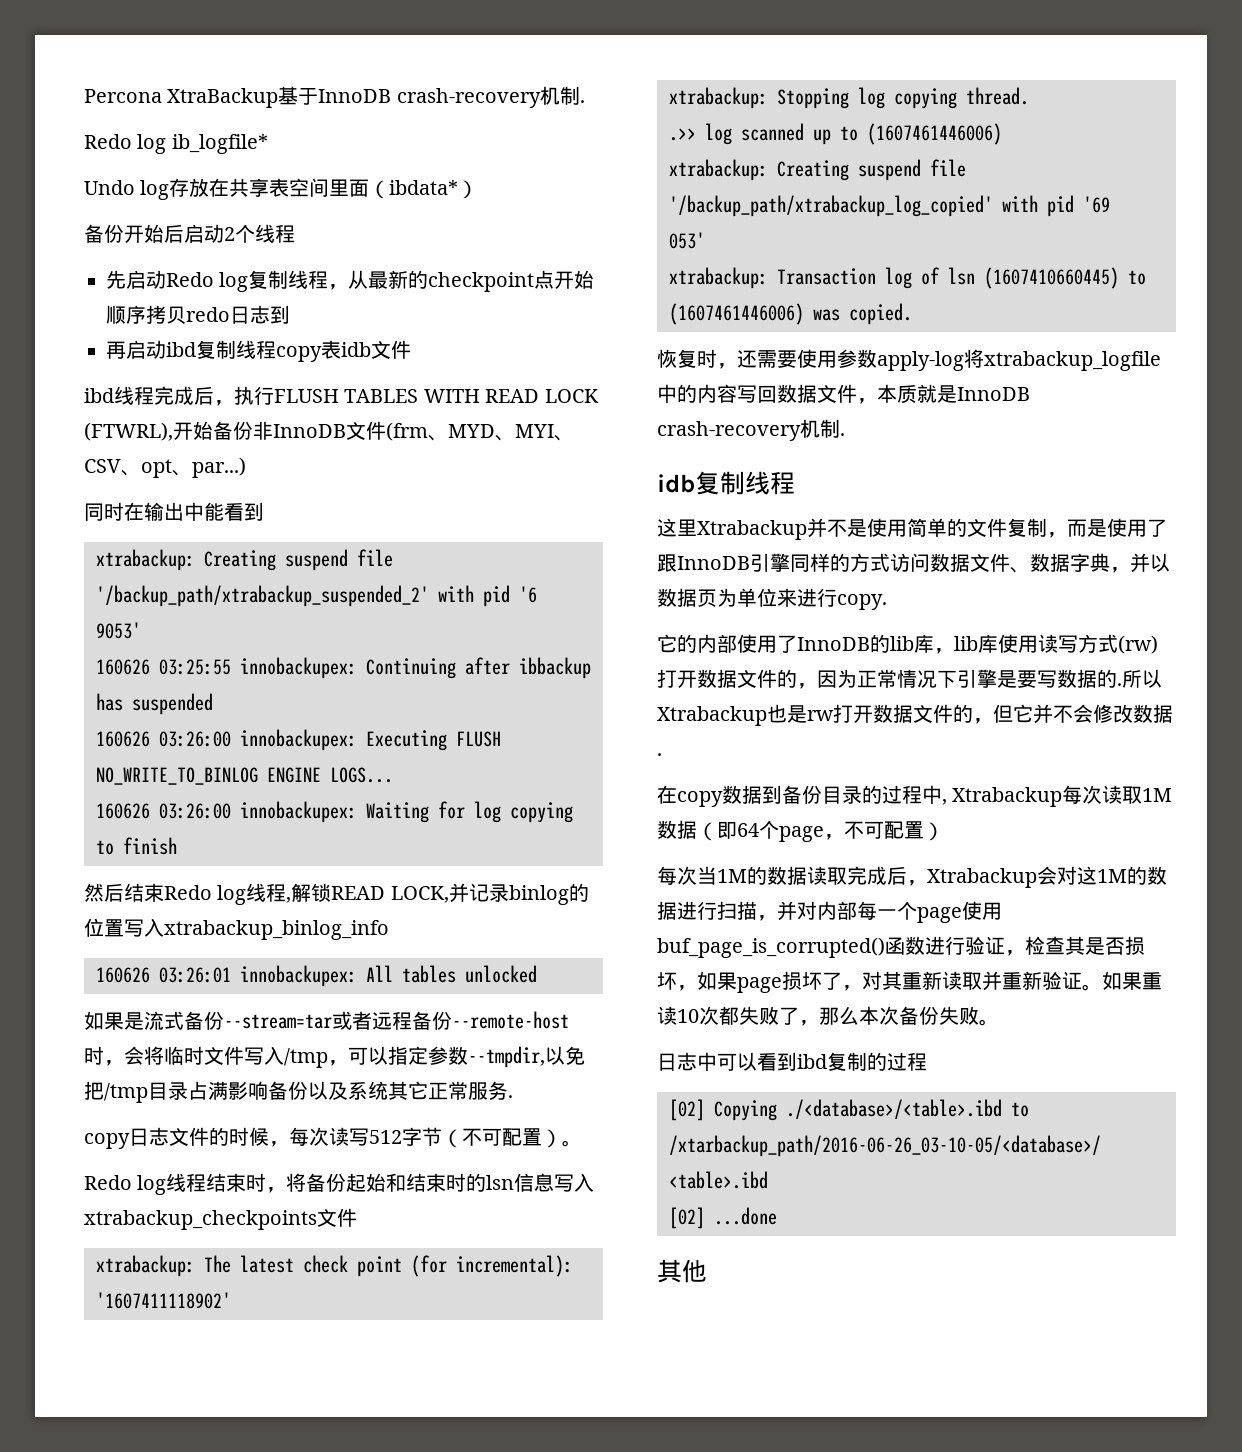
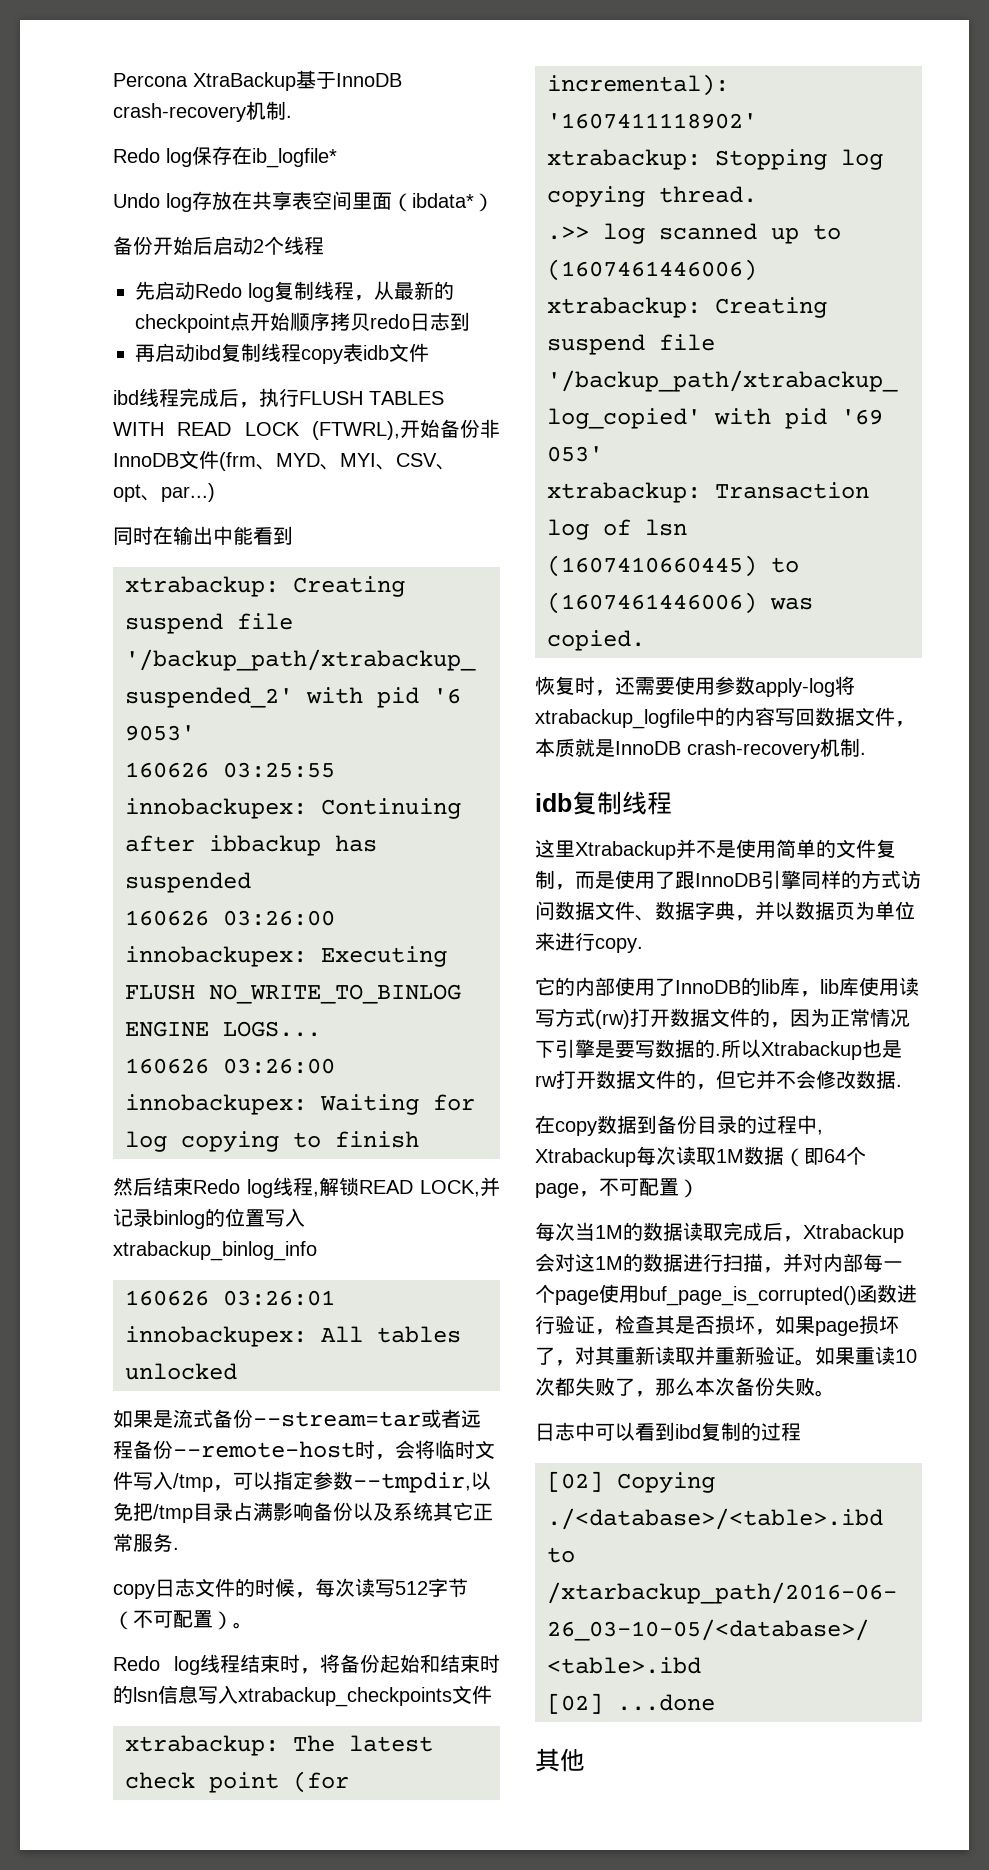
(167, 144) none -> [192,146,252,165] 保存在

